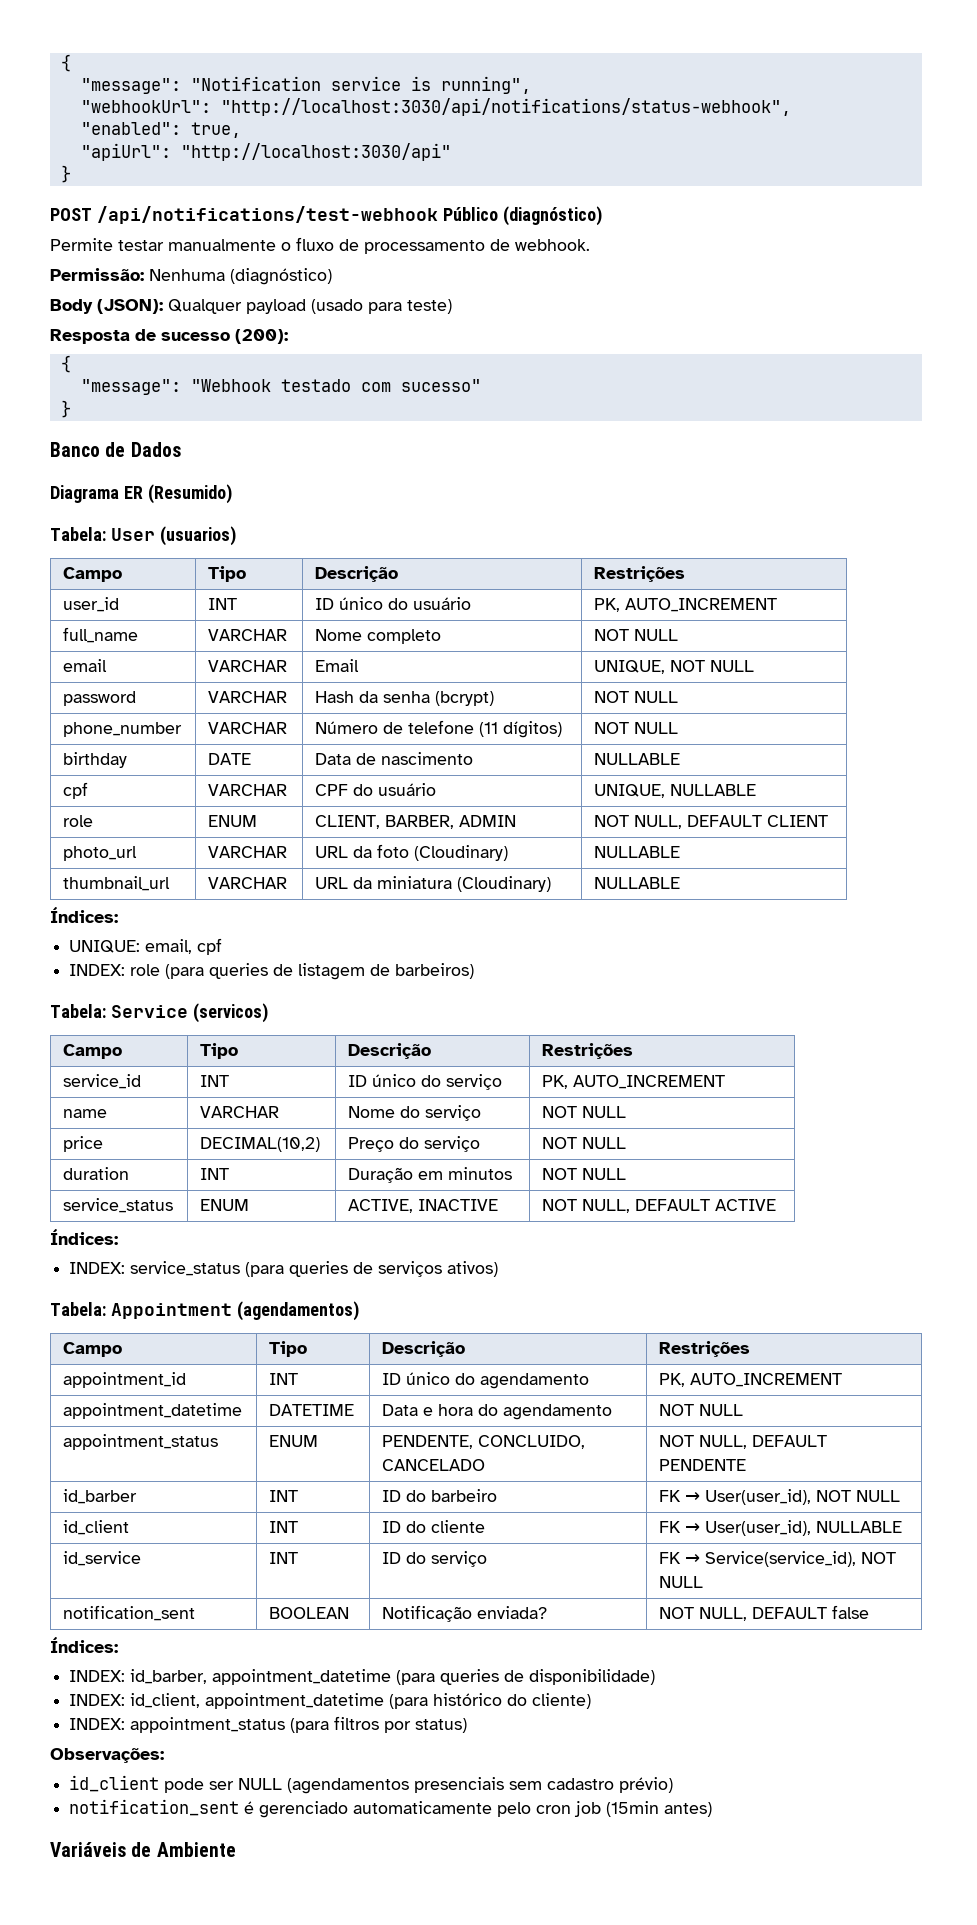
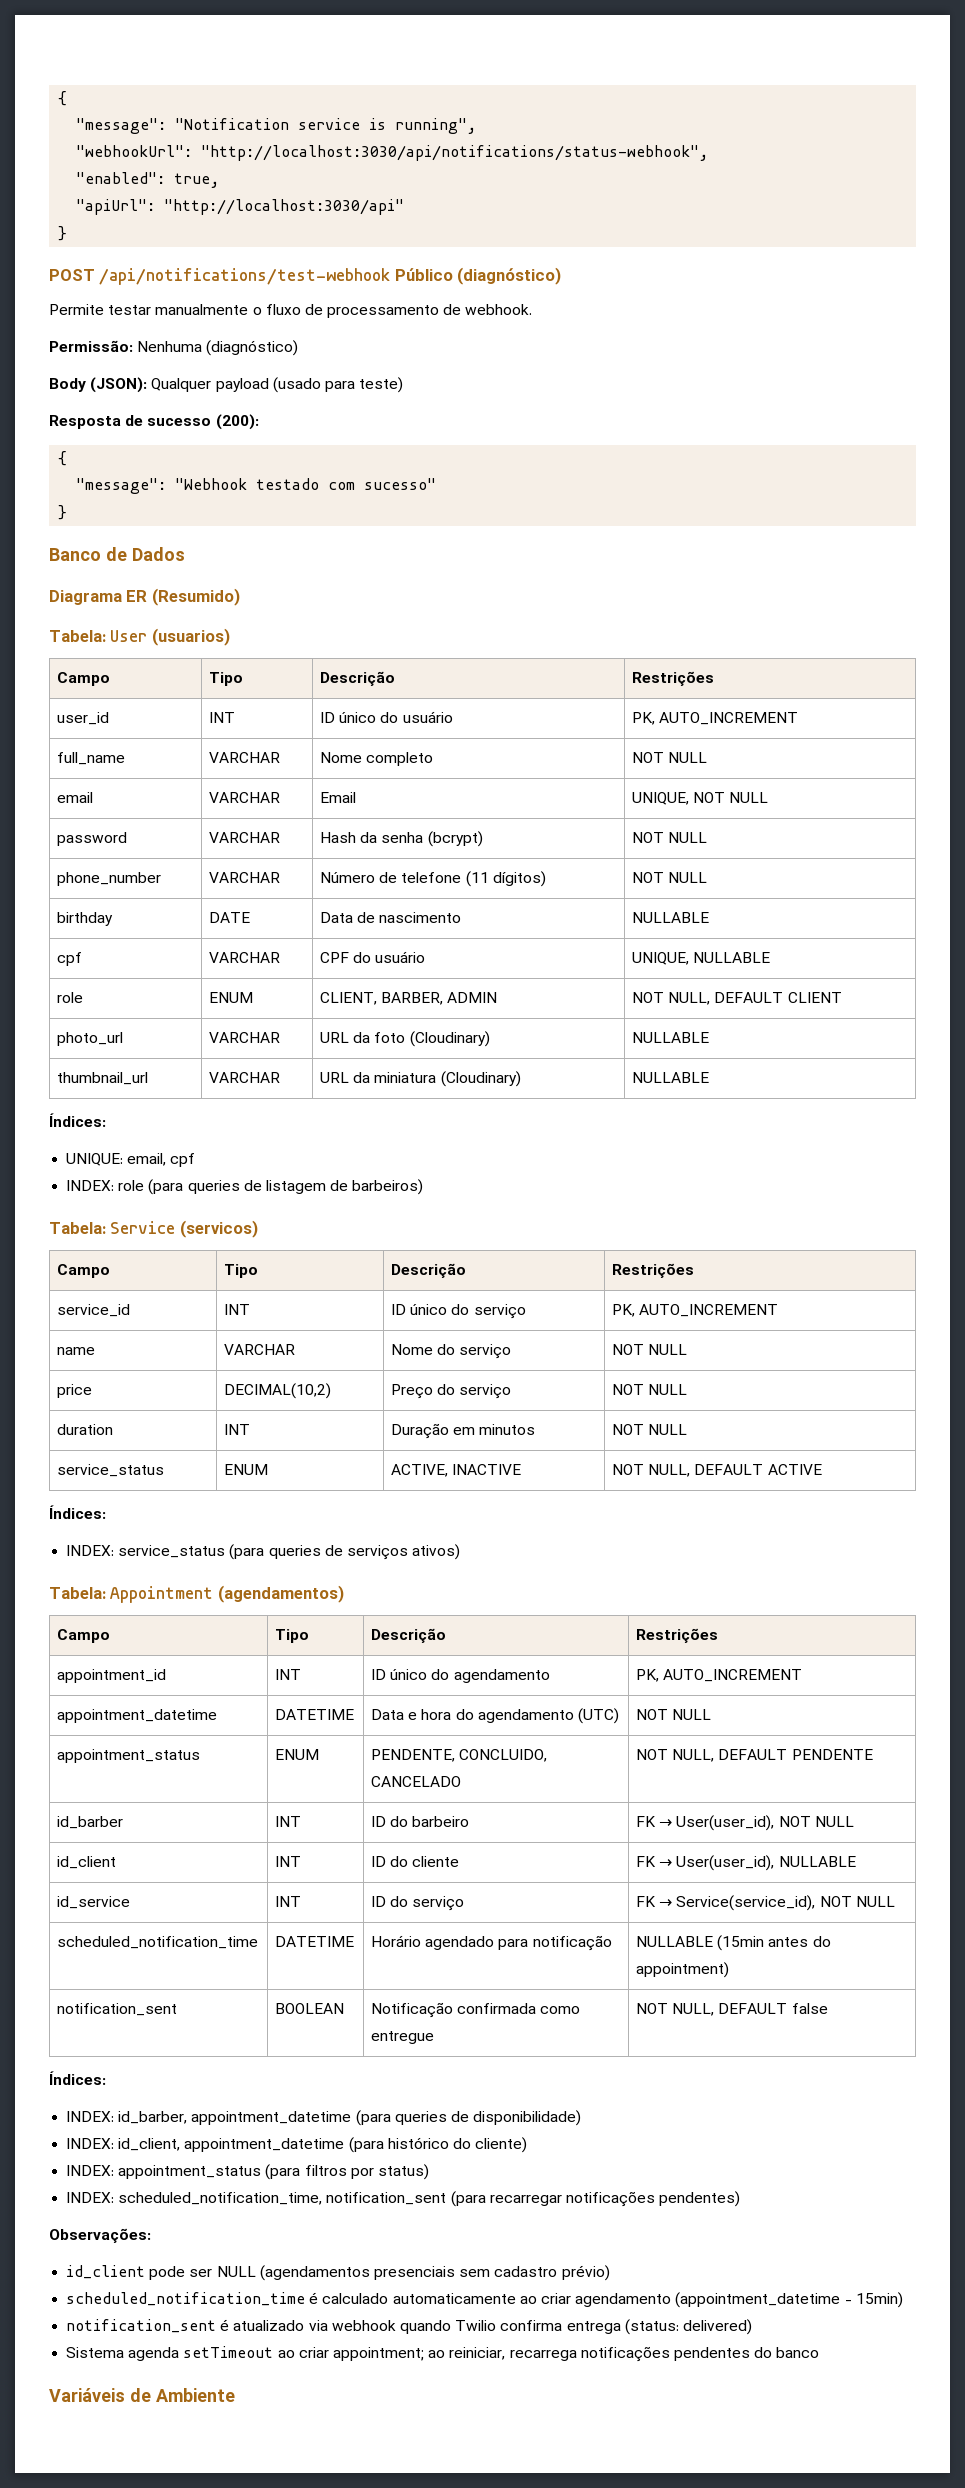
(613, 1412) none -> [578,1708,620,1724] (UTC)
(704, 1582) none -> [57,1936,259,1949] [275,1936,355,1947] [371,1935,612,1951] [636,1935,831,1951] [636,1962,730,1978] // scheduled_notification_time | DATETIME | Horário agendado para notificação | NULLABLE (15min antes do appointment)
[477,1606,548,1619] enviada? -> [457,2003,581,2014] [371,2031,435,2044] confirmada como entregue
(468, 1725) none -> [66,2191,741,2207] // INDEX: scheduled_notification_time, notification_sent (para recarregar notificações pendentes)
[69,1799,713,1818] notification_sent é gerenciado automaticamente pelo cron job (15min antes) -> [66,2292,903,2308] [66,2319,752,2335] [66,2346,820,2362] scheduled_notification_time é calculado automaticamente ao criar agendamento (appointment_datetime - 15min) // notification_sent é atualizado via webhook quando Twilio confirma entrega (status: delivered) // Sistema agenda setTimeout ao criar appointment; ao reiniciar, recarrega notificações pendentes do banco

